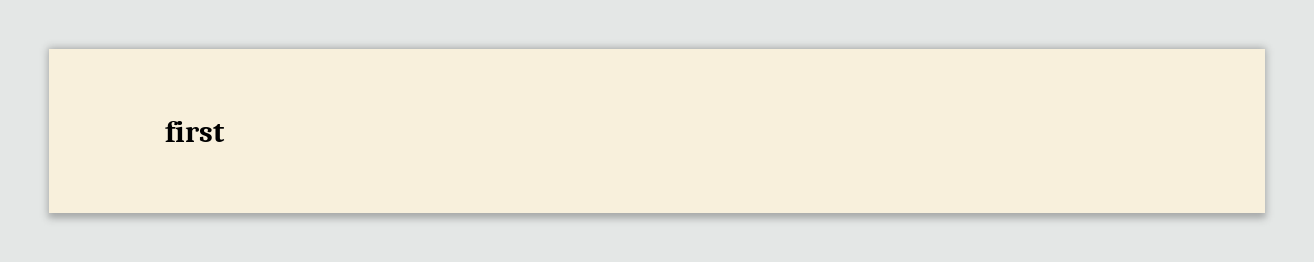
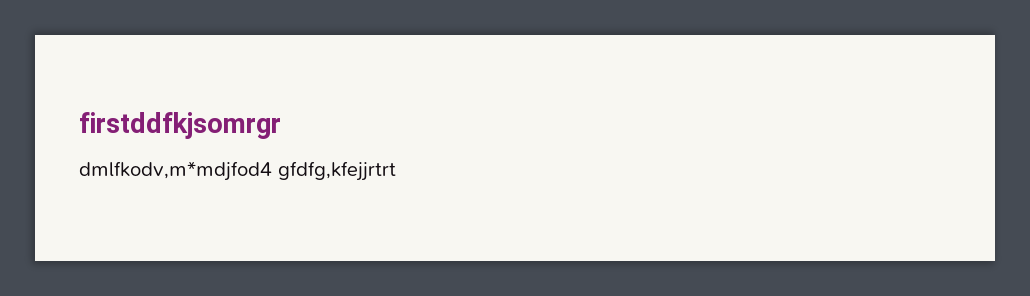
[165,121,225,142] first -> [79,112,281,139] [79,161,396,181] firstddfkjsomrgr // dmlfkodv,m*mdjfod4 gfdfg,kfejjrtrt

